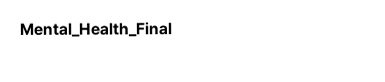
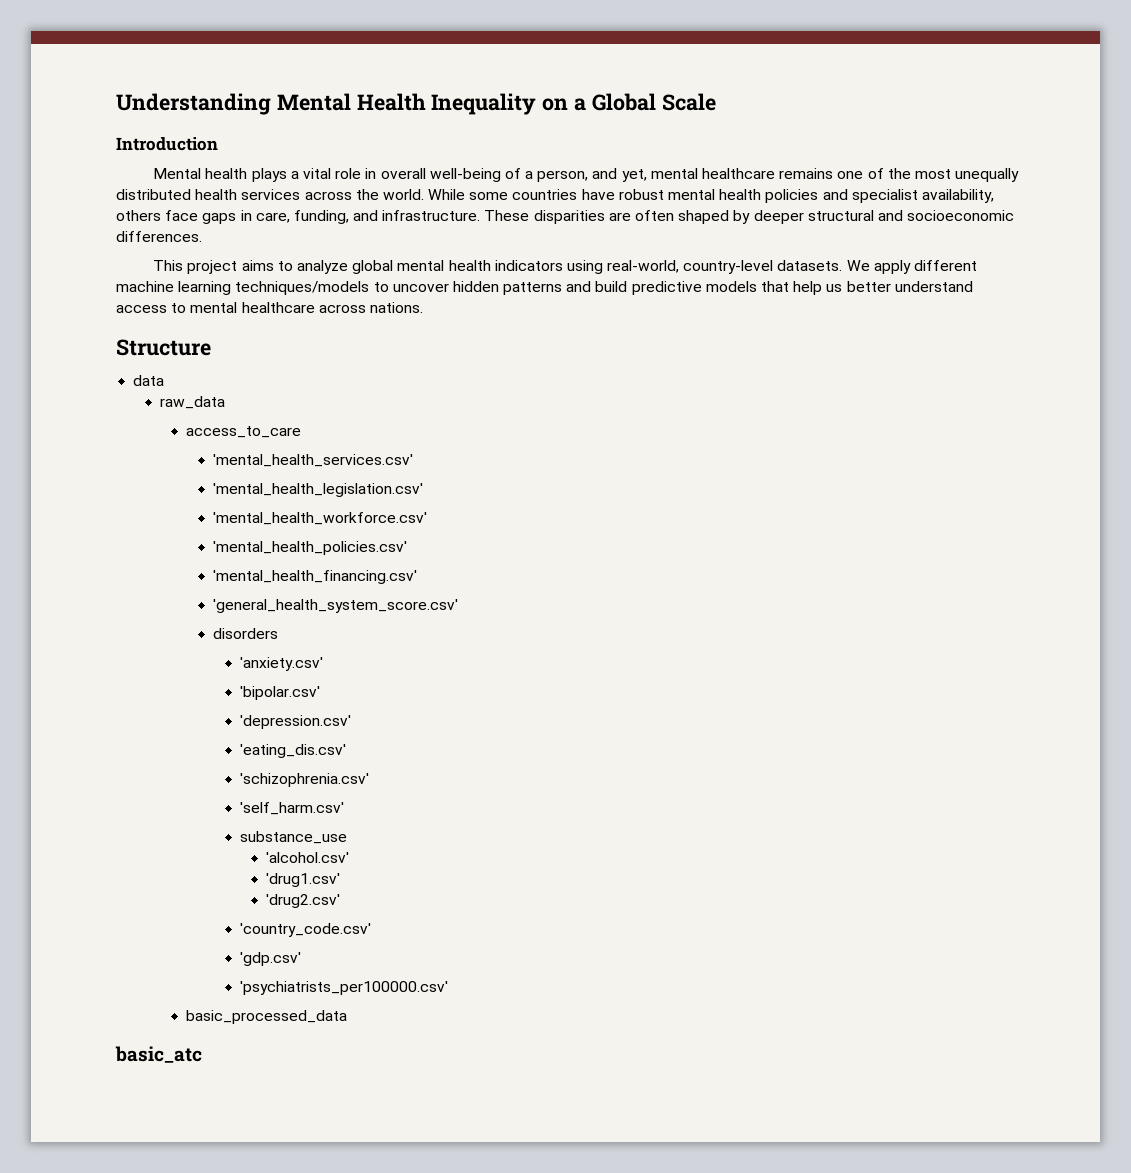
[19,22,172,37] Mental_Health_Final -> [116,93,716,115] [116,137,218,151] [153,168,1020,182] [116,189,994,203] [116,210,1015,224] [116,231,202,242] [153,260,978,274] [116,281,973,295] [116,302,423,313] [116,339,211,356] [133,375,165,386] [159,396,225,409] [186,426,302,438] [212,454,413,467] [212,483,423,497] [212,512,427,525] [212,541,407,555] [212,570,417,584] [212,599,458,613] [212,628,278,639] [239,657,323,671] [239,686,320,700] [239,715,351,729] [239,744,346,758] [239,773,369,787] [239,802,344,815] [239,831,347,844] [266,852,350,863] [266,873,341,887] [266,894,341,908] [239,923,371,937] [239,952,301,966] [239,981,448,995] [186,1010,348,1024] [115,1046,202,1063] Understanding Mental Health Inequality on a Global Scale // Introduction // Mental health plays a vital role in overall well-being of a person, and yet, mental healthcare remains one of the most unequally distributed health services across the world. While some countries have robust mental health policies and specialist availability, others face gaps in care, funding, and infrastructure. These disparities are often shaped by deeper structural and socioeconomic differences. // This project aims to analyze global mental health indicators using real-world, country-level datasets. We apply different machine learning techniques/models to uncover hidden patterns and build predictive models that help us better understand access to mental healthcare across nations. // Structure // data // raw_data // access_to_care // 'mental_health_services.csv' // 'mental_health_legislation.csv' // 'mental_health_workforce.csv' // 'mental_health_policies.csv' // 'mental_health_financing.csv' // 'general_health_system_score.csv' // disorders // 'anxiety.csv' // 'bipolar.csv' // 'depression.csv' // 'eating_dis.csv' // 'schizophrenia.csv' // 'self_harm.csv' // substance_use // 'alcohol.csv' // 'drug1.csv' // 'drug2.csv' // 'country_code.csv' // 'gdp.csv' // 'psychiatrists_per100000.csv' // basic_processed_data // basic_atc

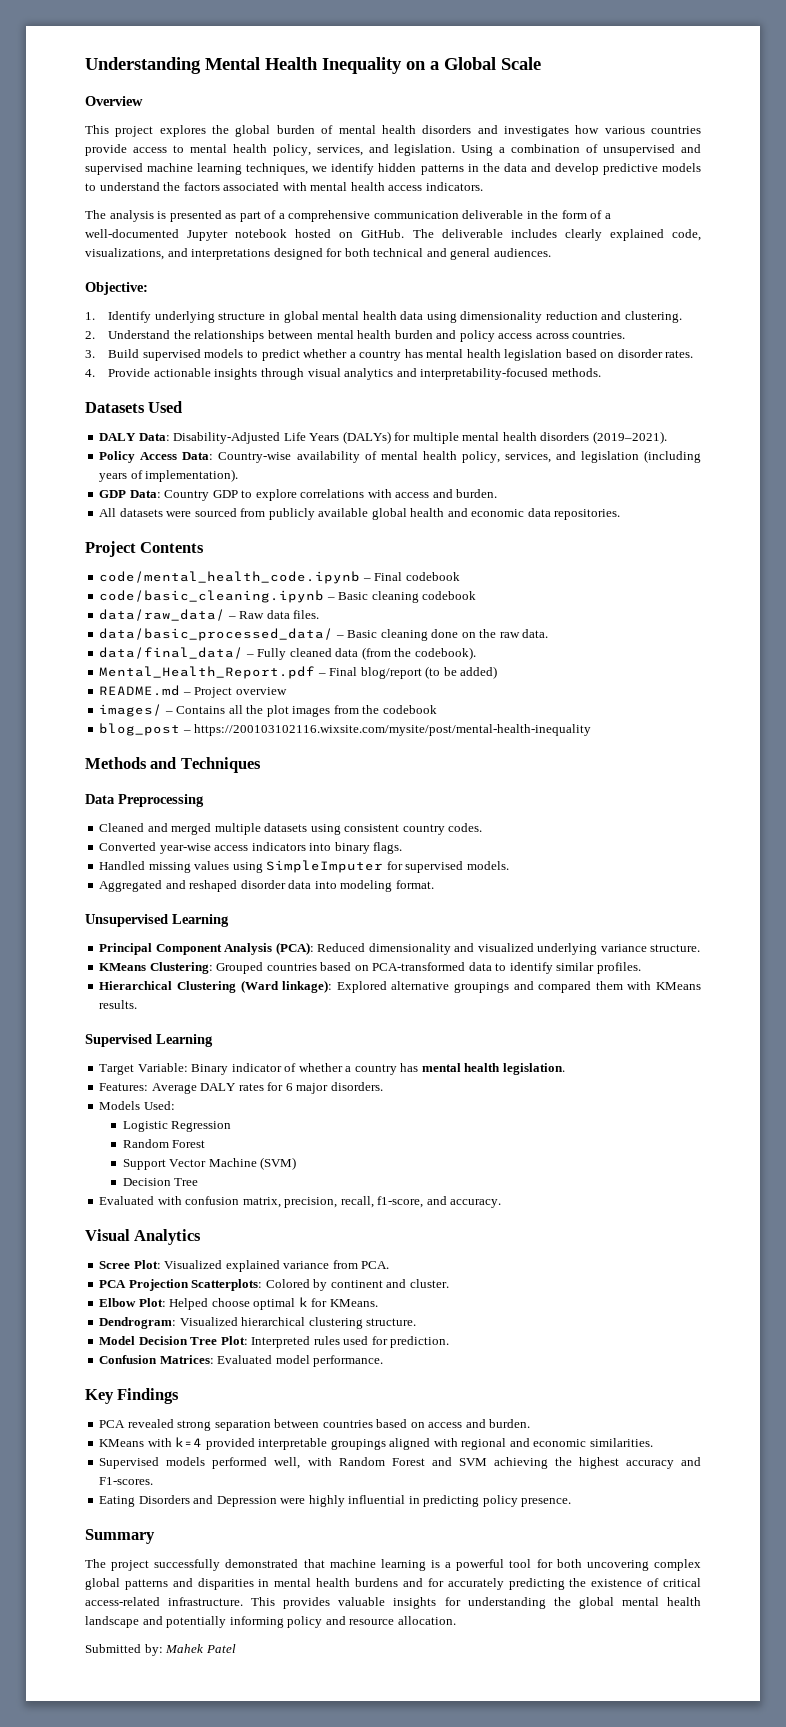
[116,137,218,151] [153,168,1020,182] [116,189,994,203] [116,210,1015,224] [116,231,202,242] [153,260,978,274] [116,281,973,295] [116,302,423,313] [116,339,211,356] [133,375,165,386] [159,396,225,409] [186,426,302,438] [212,454,413,467] [212,483,423,497] [212,512,427,525] [212,541,407,555] [212,570,417,584] [212,599,458,613] [212,628,278,639] [239,657,323,671] [239,686,320,700] [239,715,351,729] [239,744,346,758] [239,773,369,787] [239,802,344,815] [239,831,347,844] [266,852,350,863] [266,873,341,887] [266,894,341,908] [239,923,371,937] [239,952,301,966] [239,981,448,995] [186,1010,348,1024] [115,1046,202,1063] Introduction // Mental health plays a vital role in overall well-being of a person, and yet, mental healthcare remains one of the most unequally distributed health services across the world. While some countries have robust mental health policies and specialist availability, others face gaps in care, funding, and infrastructure. These disparities are often shaped by deeper structural and socioeconomic differences. // This project aims to analyze global mental health indicators using real-world, country-level datasets. We apply different machine learning techniques/models to uncover hidden patterns and build predictive models that help us better understand access to mental healthcare across nations. // Structure // data // raw_data // access_to_care // 'mental_health_services.csv' // 'mental_health_legislation.csv' // 'mental_health_workforce.csv' // 'mental_health_policies.csv' // 'mental_health_financing.csv' // 'general_health_system_score.csv' // disorders // 'anxiety.csv' // 'bipolar.csv' // 'depression.csv' // 'eating_dis.csv' // 'schizophrenia.csv' // 'self_harm.csv' // substance_use // 'alcohol.csv' // 'drug1.csv' // 'drug2.csv' // 'country_code.csv' // 'gdp.csv' // 'psychiatrists_per100000.csv' // basic_processed_data // basic_atc -> [85,96,143,106] [85,125,701,137] [85,144,702,156] [85,163,701,175] [85,182,483,191] [85,210,611,222] [85,229,701,241] [85,248,551,260] [85,282,148,295] [85,311,682,323] [85,330,626,342] [85,349,694,361] [85,368,601,380] [85,401,183,413] [99,431,667,444] [99,450,701,463] [99,469,239,482] [99,489,498,501] [99,508,621,520] [85,541,205,557] [99,571,460,584] [99,590,477,603] [99,609,320,621] [99,628,549,641] [99,647,476,660] [99,666,498,679] [99,685,287,698] [99,704,437,717] [99,723,592,736] [85,757,261,773] [85,794,204,807] [99,823,483,835] [99,842,403,854] [99,860,509,873] [99,880,434,892] [85,914,229,927] [99,942,701,955] [99,962,641,974] [99,980,702,993] [99,1000,138,1009] [85,1034,213,1047] [99,1063,565,1075] [99,1082,383,1094] [99,1101,175,1110] [122,1121,232,1132] [122,1139,206,1148] [122,1157,297,1170] [122,1178,199,1186] [99,1196,502,1208] [85,1229,202,1245] [99,1260,390,1272] [99,1279,449,1291] [99,1297,378,1310] [99,1317,417,1329] [99,1336,450,1348] [99,1355,384,1367] [85,1388,180,1404] [99,1419,531,1431] [99,1437,653,1450] [99,1457,702,1469] [99,1477,154,1485] [99,1495,572,1507] [85,1529,155,1544] [85,1559,702,1571] [85,1578,702,1590] [85,1597,701,1609] [85,1616,456,1628] [85,1644,236,1656] Overview // This project explores the global burden of mental health disorders and investigates how various countries provide access to mental health policy, services, and legislation. Using a combination of unsupervised and supervised machine learning techniques, we identify hidden patterns in the data and develop predictive models to understand the factors associated with mental health access indicators. // The analysis is presented as part of a comprehensive communication deliverable in the form of a well-documented Jupyter notebook hosted on GitHub. The deliverable includes clearly explained code, visualizations, and interpretations designed for both technical and general audiences. // Objective: // 1. Identify underlying structure in global mental health data using dimensionality reduction and clustering. // 2. Understand the relationships between mental health burden and policy access across countries. // 3. Build supervised models to predict whether a country has mental health legislation based on disorder rates. // 4. Provide actionable insights through visual analytics and interpretability-focused methods. // Datasets Used // DALY Data: Disability-Adjusted Life Years (DALYs) for multiple mental health disorders (2019–2021). // Policy Access Data: Country-wise availability of mental health policy, services, and legislation (including years of implementation). // GDP Data: Country GDP to explore correlations with access and burden. // All datasets were sourced from publicly available global health and economic data repositories. // Project Contents // code/mental_health_code.ipynb – Final codebook // code/basic_cleaning.ipynb – Basic cleaning codebook // data/raw_data/ – Raw data files. // data/basic_processed_data/ – Basic cleaning done on the raw data. // data/final_data/ – Fully cleaned data (from the codebook). // Mental_Health_Report.pdf – Final blog/report (to be added) // README.md – Project overview // images/ – Contains all the plot images from the codebook // blog_post – https://200103102116.wixsite.com/mysite/post/mental-health-inequality // Methods and Techniques // Data Preprocessing // Cleaned and merged multiple datasets using consistent country codes. // Converted year-wise access indicators into binary flags. // Handled missing values using SimpleImputer for supervised models. // Aggregated and reshaped disorder data into modeling format. // Unsupervised Learning // Principal Component Analysis (PCA): Reduced dimensionality and visualized underlying variance structure. // KMeans Clustering: Grouped countries based on PCA-transformed data to identify similar profiles. // Hierarchical Clustering (Ward linkage): Explored alternative groupings and compared them with KMeans results. // Supervised Learning // Target Variable: Binary indicator of whether a country has mental health legislation. // Features: Average DALY rates for 6 major disorders. // Models Used: // Logistic Regression // Random Forest // Support Vector Machine (SVM) // Decision Tree // Evaluated with confusion matrix, precision, recall, f1-score, and accuracy. // Visual Analytics // Scree Plot: Visualized explained variance from PCA. // PCA Projection Scatterplots: Colored by continent and cluster. // Elbow Plot: Helped choose optimal k for KMeans. // Dendrogram: Visualized hierarchical clustering structure. // Model Decision Tree Plot: Interpreted rules used for prediction. // Confusion Matrices: Evaluated model performance. // Key Findings // PCA revealed strong separation between countries based on access and burden. // KMeans with k=4 provided interpretable groupings aligned with regional and economic similarities. // Supervised models performed well, with Random Forest and SVM achieving the highest accuracy and F1-scores. // Eating Disorders and Depression were highly influential in predicting policy presence. // Summary // The project successfully demonstrated that machine learning is a powerful tool for both uncovering complex global patterns and disparities in mental health burdens and for accurately predicting the existence of critical access-related infrastructure. This provides valuable insights for understanding the global mental health landscape and potentially informing policy and resource allocation. // Submitted by: Mahek Patel

